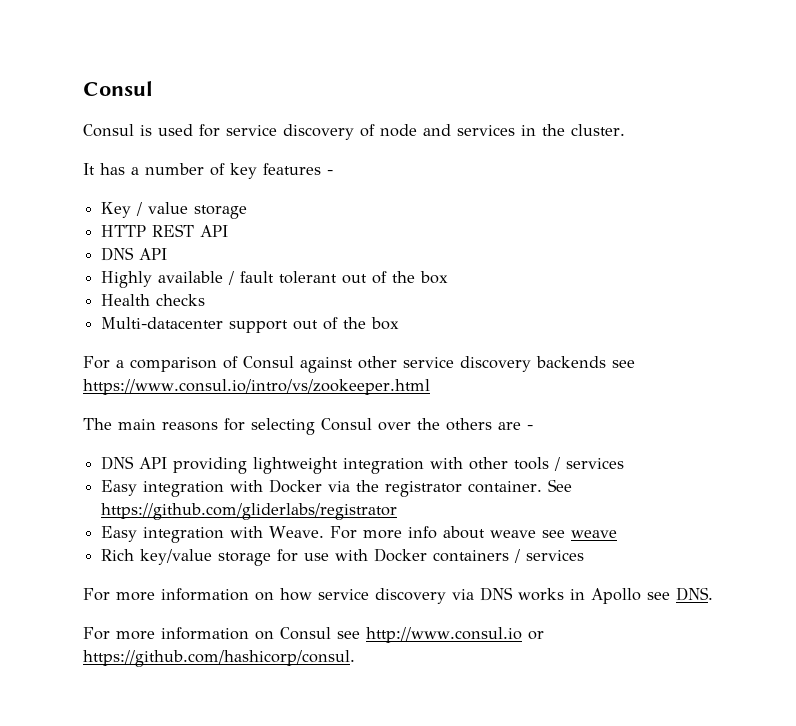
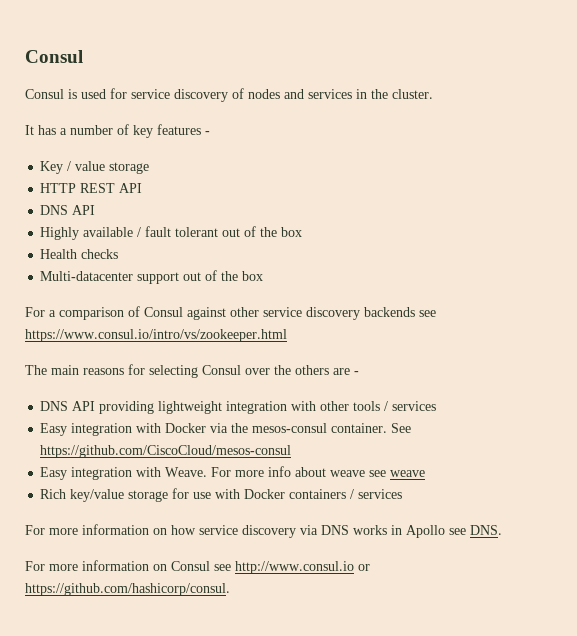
[380,124,417,137] node -> [248,89,280,99] nodes
[385,481,463,497] registrator -> [252,423,328,433] mesos-consul
[101,503,398,520] https://github.com/gliderlabs/registrator -> [40,445,292,458] https://github.com/CiscoCloud/mesos-consul

